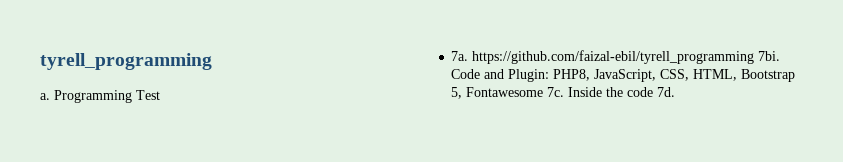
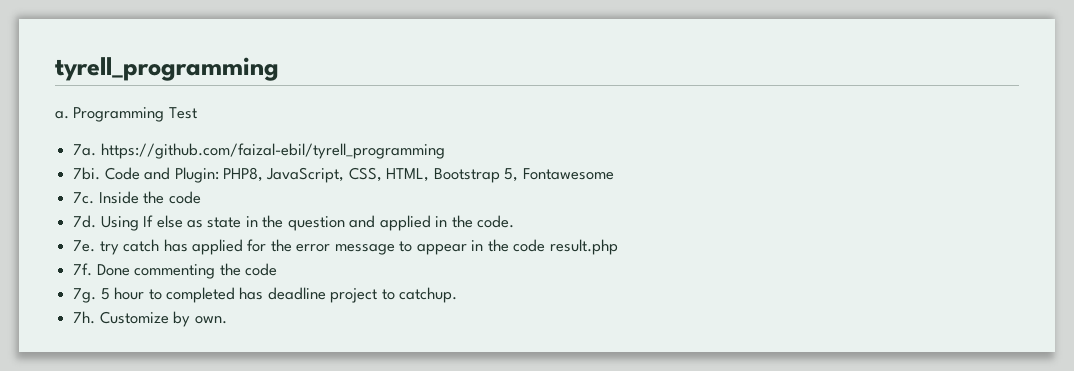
(755, 57) none -> (445, 151) //
(544, 92) none -> (614, 174) //
[657,87,676,97] 7d. -> [73,215,515,231] [73,239,618,255] [73,263,277,279] [73,287,458,303] [73,311,227,327] // 7d. Using If else as state in the question and applied in the code. // 7e. try catch has applied for the error message to appear in the code result.php // 7f. Done commenting the code // 7g. 5 hour to completed has deadline project to catchup. // 7h. Customize by own.

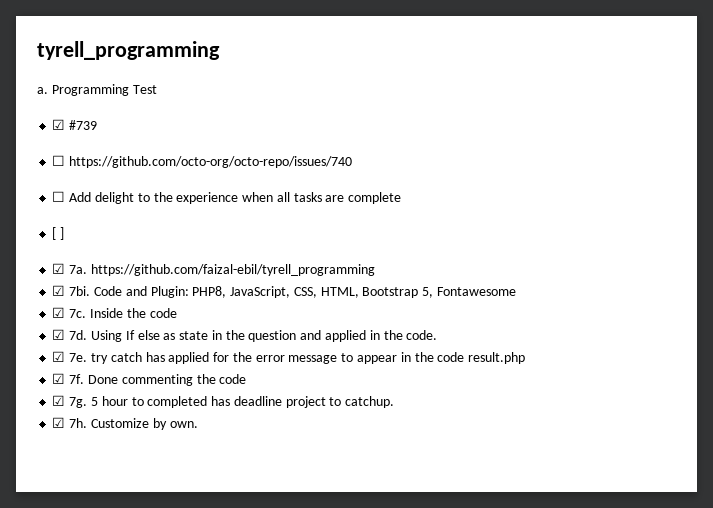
(197, 113) none -> [52,119,98,130] [52,155,353,168] [52,191,402,204] [52,227,65,240] [52,263,66,274] ☑ #739 // ☐ https://github.com/octo-org/octo-repo/issues/740 // ☐ Add delight to the experience when all tasks are complete // [ ] // ☑
(445, 151) none -> [52,285,66,296] ☑
(614, 174) none -> [52,307,66,318] ☑
(201, 197) none -> [52,329,66,340] ☑
(515, 221) none -> [52,351,66,362] ☑
(618, 247) none -> [52,373,66,384] ☑
(277, 269) none -> [52,395,66,406] ☑
(458, 295) none -> [52,417,66,428] ☑

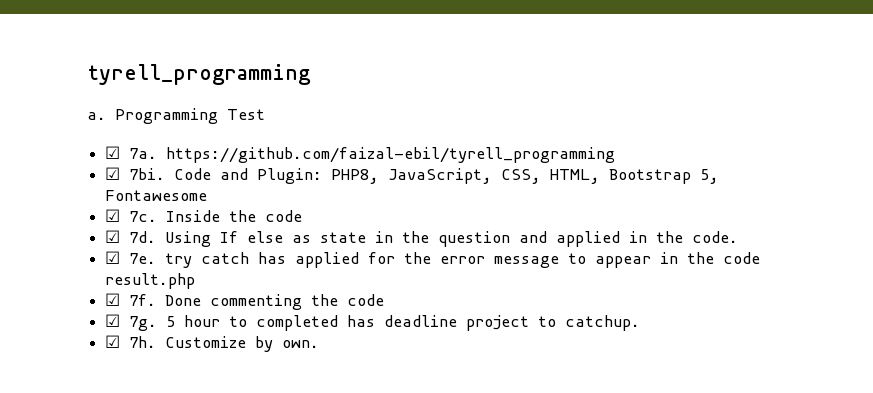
[52,119,98,130] [52,155,353,168] [52,191,402,204] [52,227,65,240] // ☑ #739 // ☐ https://github.com/octo-org/octo-repo/issues/740 // ☐ Add delight to the experience when all tasks are complete // [ ] -> (265, 114) none

